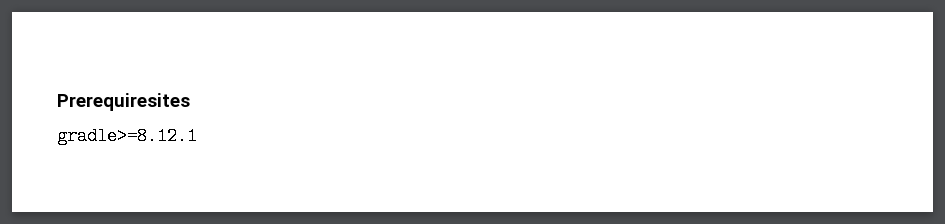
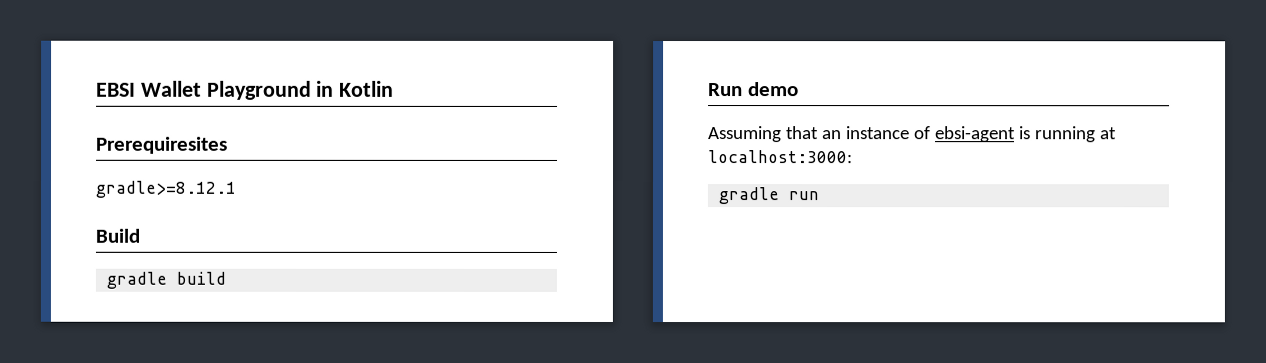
[57,93,190,111] [57,127,197,145] Prerequiresites // gradle>=8.12.1 -> [96,80,395,100] [96,136,228,154] [95,180,237,198] [95,228,140,243] [106,271,227,289] [708,82,799,97] [708,126,1117,143] [708,150,853,164] [718,187,820,205] EBSI Wallet Playground in Kotlin // Prerequiresites // gradle>=8.12.1 // Build // gradle build // Run demo // Assuming that an instance of ebsi-agent is running at localhost:3000: // gradle run

